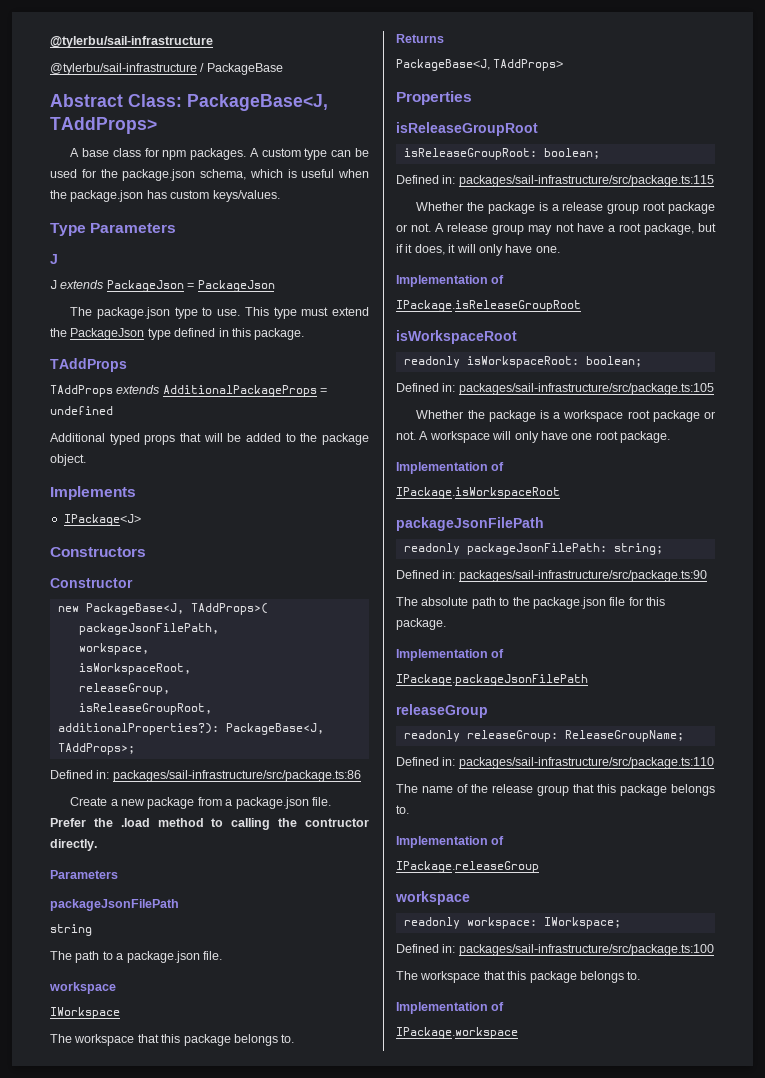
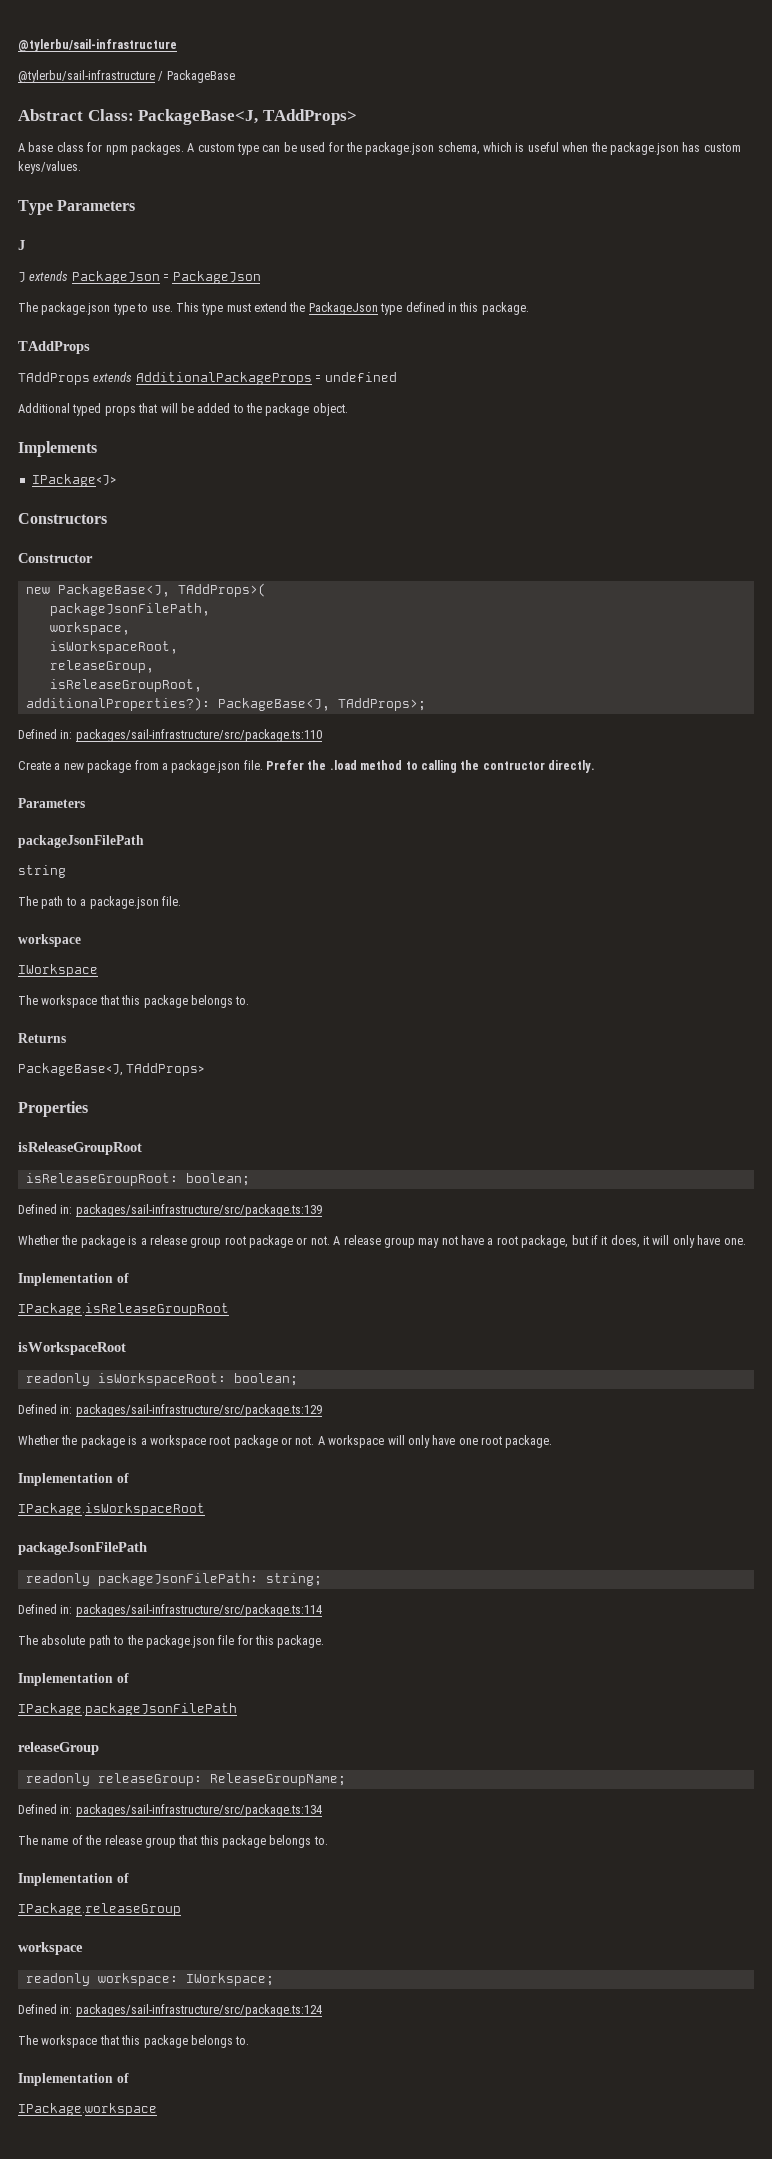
[112,770,361,782] packages/sail-infrastructure/src/package.ts:86 -> [75,729,322,742] packages/sail-infrastructure/src/package.ts:110
[458,175,714,187] packages/sail-infrastructure/src/package.ts:115 -> [75,1204,322,1217] packages/sail-infrastructure/src/package.ts:139
[458,383,714,395] packages/sail-infrastructure/src/package.ts:105 -> [75,1404,322,1417] packages/sail-infrastructure/src/package.ts:129
[458,570,707,582] packages/sail-infrastructure/src/package.ts:90 -> [75,1604,322,1617] packages/sail-infrastructure/src/package.ts:114
[458,757,714,769] packages/sail-infrastructure/src/package.ts:110 -> [75,1804,322,1817] packages/sail-infrastructure/src/package.ts:134
[458,944,714,956] packages/sail-infrastructure/src/package.ts:100 -> [75,2004,322,2017] packages/sail-infrastructure/src/package.ts:124

